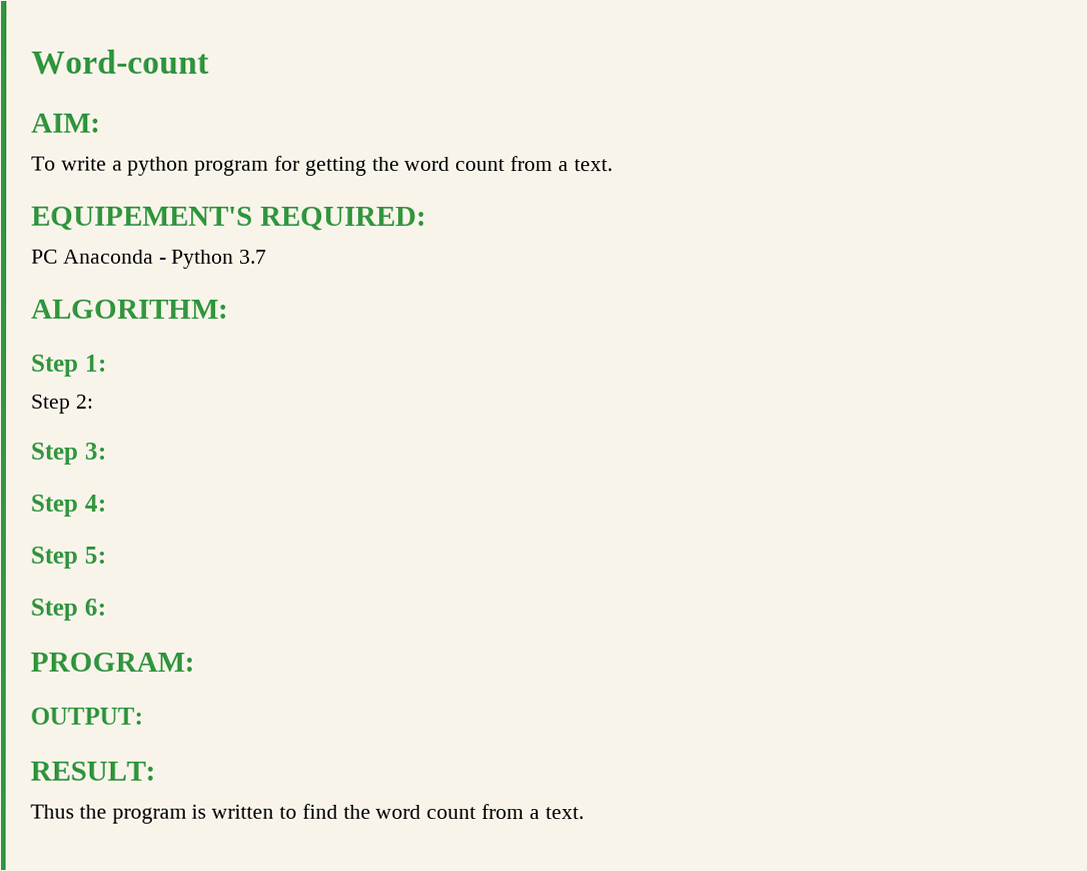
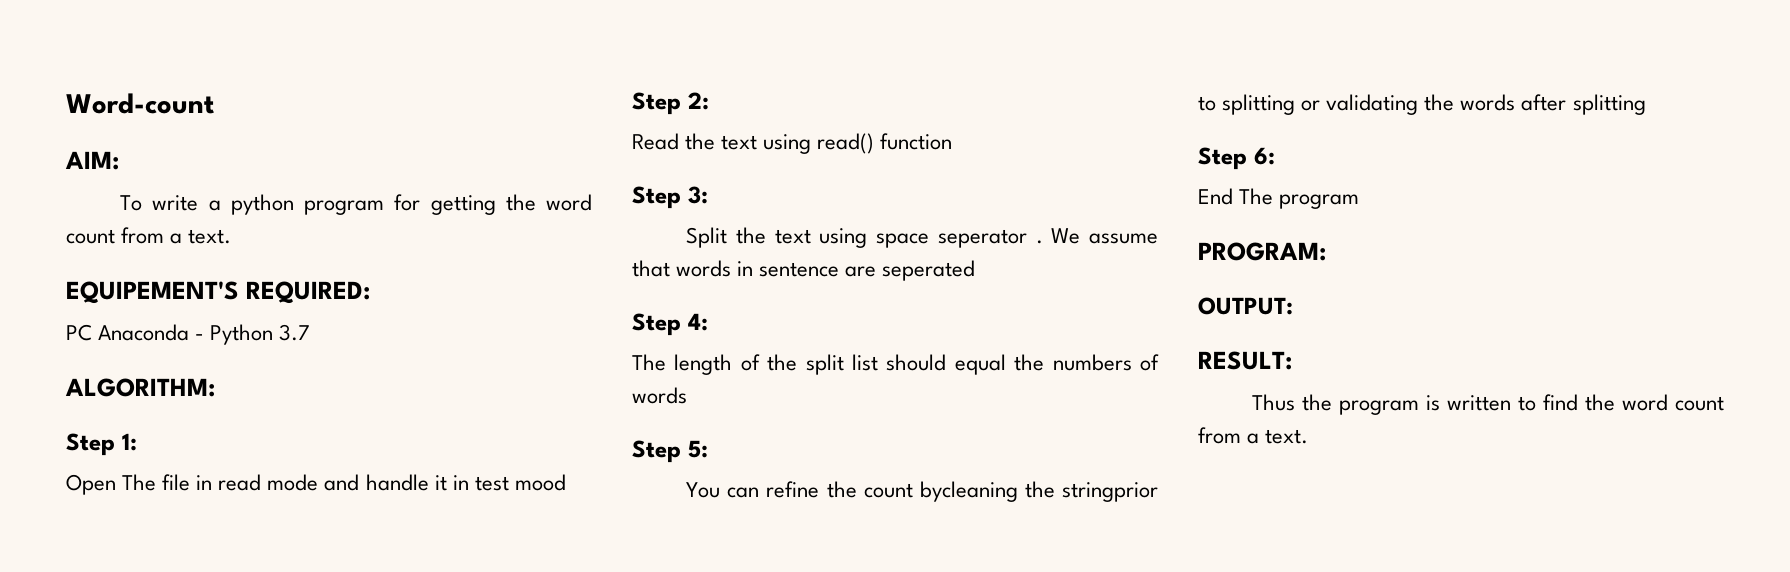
[31,394,94,414] [30,442,106,465] [30,494,106,517] [30,546,106,569] Step 2: // Step 3: // Step 4: // Step 5: -> [66,474,566,495] [632,92,709,115] [632,133,953,154] [632,186,708,209] [686,227,1158,248] [632,260,976,281] [632,313,708,336] [632,354,1159,375] [632,387,687,404] [632,440,708,463] [686,481,1158,502] [1198,94,1646,115] Open The file in read mode and handle it in test mood // Step 2: // Read the text using read() function // Step 3: // Split the text using space seperator . We assume that words in sentence are seperated // Step 4: // The length of the split list should equal the numbers of words // Step 5: // You can refine the count bycleaning the stringprior to splitting or validating the words after splitting
(106, 607) none -> [1198,188,1360,209] // End The program

